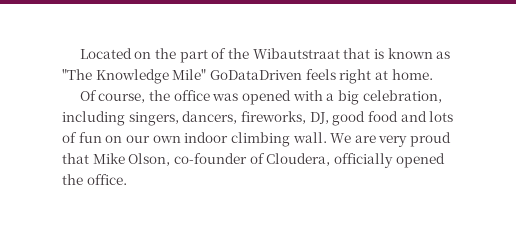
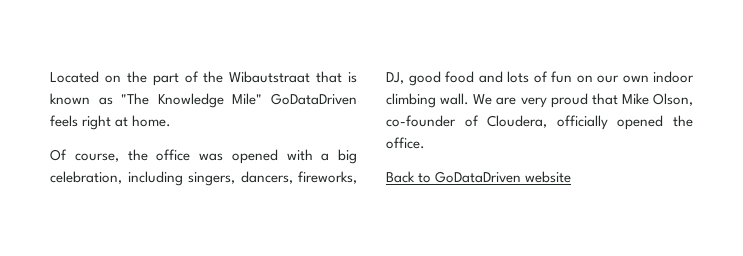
(127, 179) none -> [386,171,572,183] // Back to GoDataDriven website

